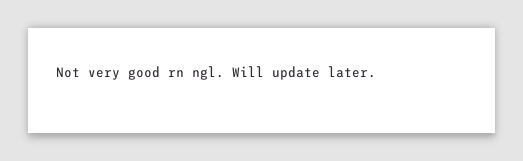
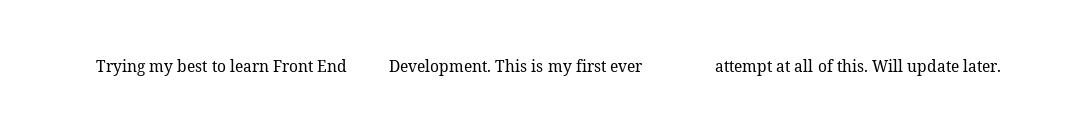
[56,66,224,80] Not very good rn ngl. -> [95,59,868,76] Trying my best to learn Front End Development. This is my first ever attempt at all of this.

